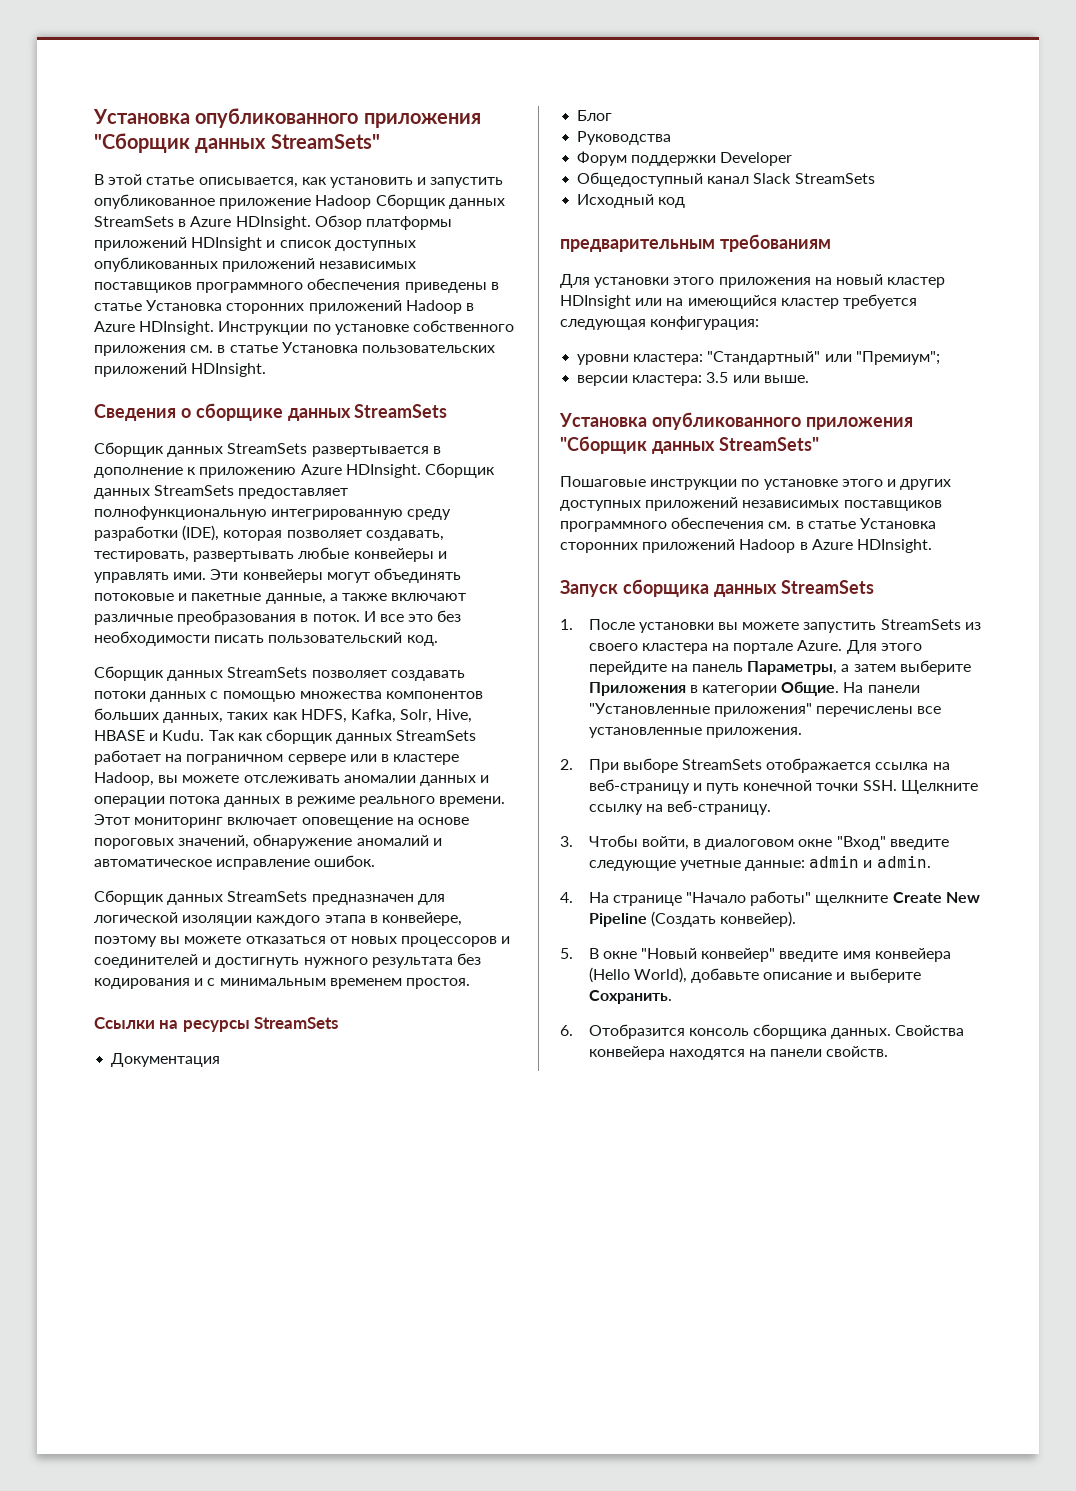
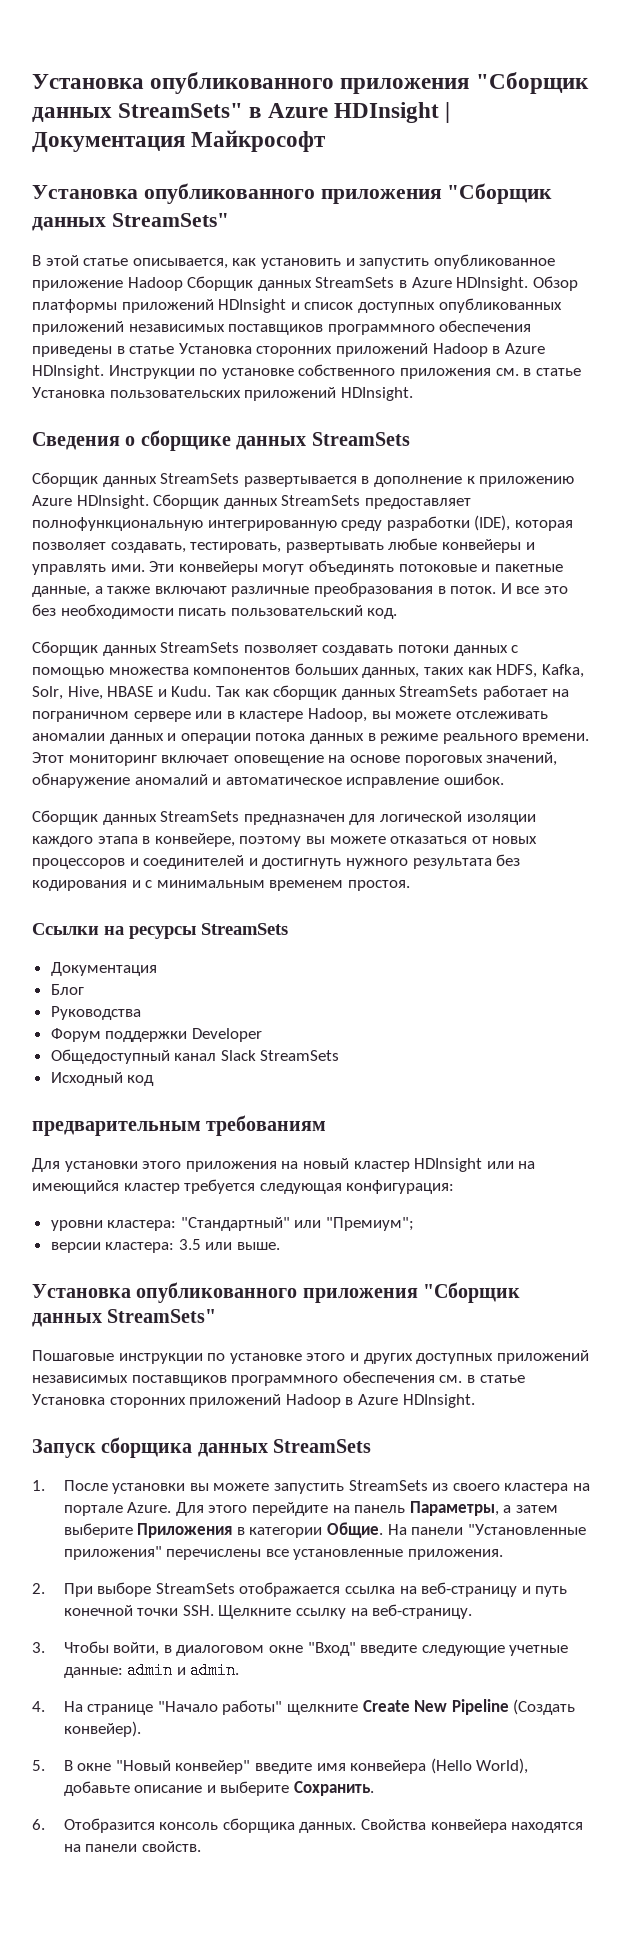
[93,108,481,128] [94,133,380,153] Установка опубликованного приложения "Сборщик данных StreamSets" -> [32,72,589,94] [32,102,451,123] [32,130,327,152] [32,183,553,204] [32,213,229,231] Установка опубликованного приложения "Сборщик данных StreamSets" в Azure HDInsight | Документация Майкрософт // Установка опубликованного приложения "Сборщик данных StreamSets"

